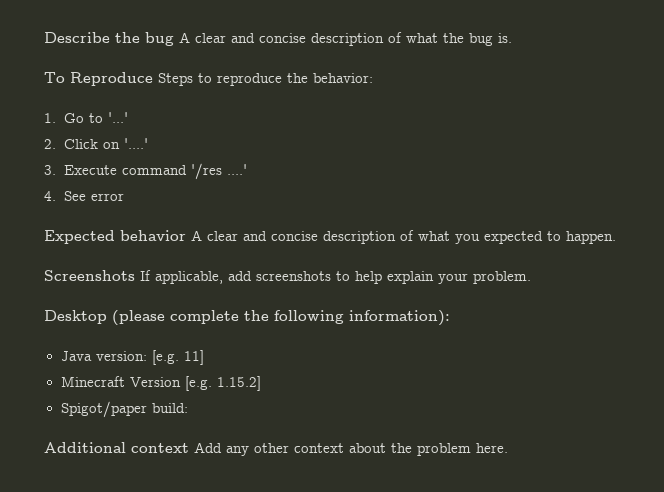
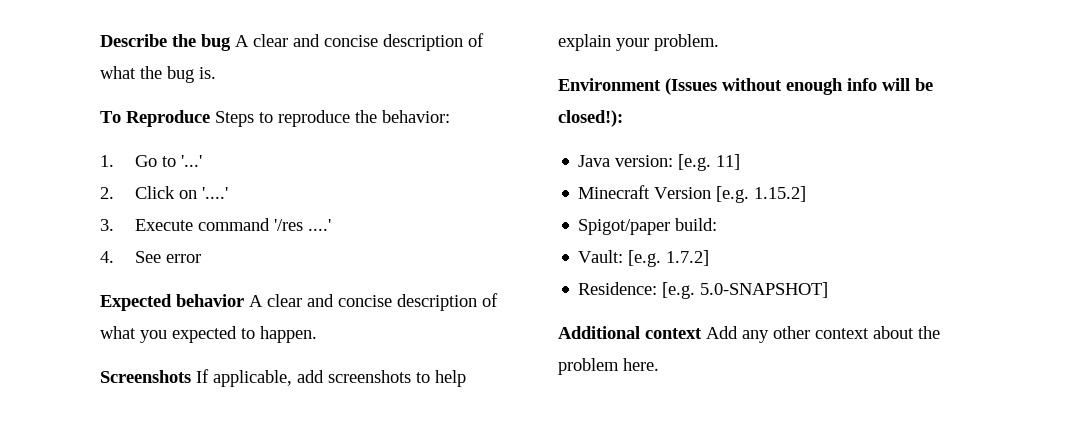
[44,310,450,326] Desktop (please complete the following information): -> [558,78,933,95] [558,110,623,127] Environment (Issues without enough info will be closed!):
(188, 408) none -> [578,250,710,267] [578,282,829,299] // Vault: [e.g. 1.7.2] // Residence: [e.g. 5.0-SNAPSHOT]

